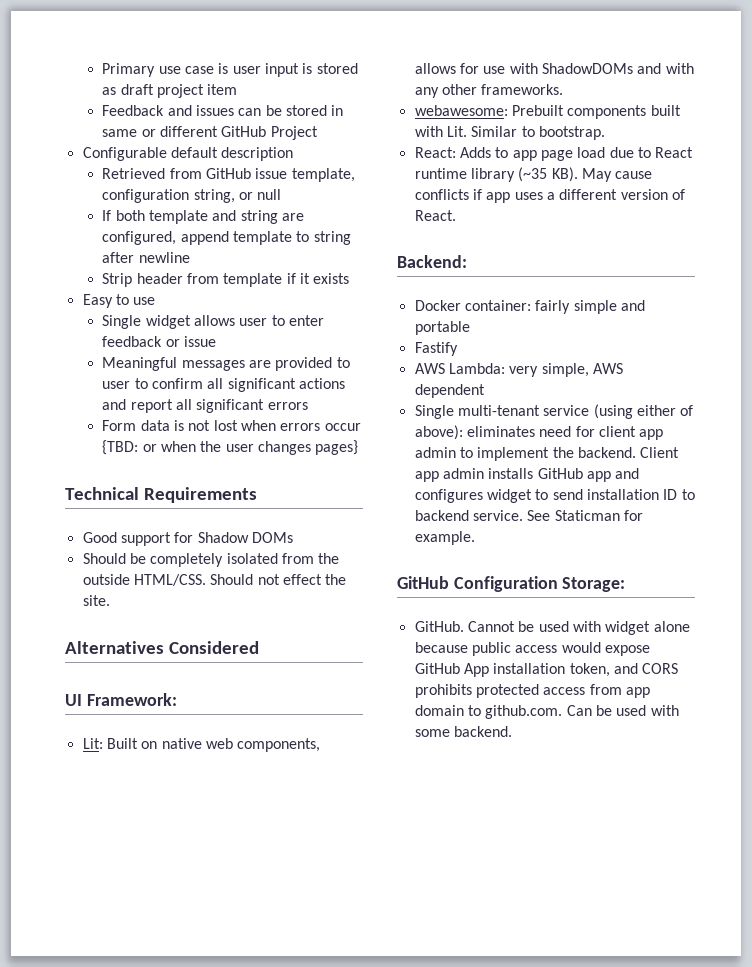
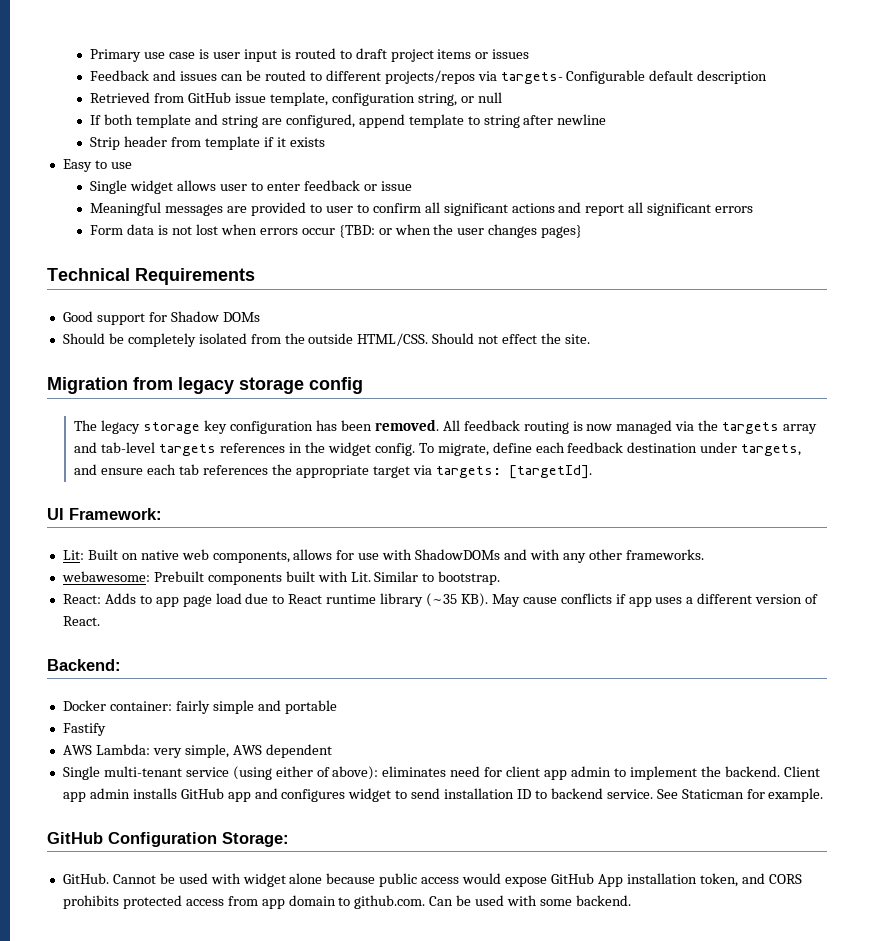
[316,63,358,74] [102,84,238,98] stored as draft project item -> [294,48,530,62] routed to draft project items or issues
[285,105,344,116] [102,126,318,140] stored in same or different GitHub Project // -> [264,70,563,84] routed to different projects/repos via targets-
[65,641,259,654] Alternatives Considered -> [47,377,363,394] [74,419,818,434] [74,442,802,456] [74,464,592,479] Migration from legacy storage config // The legacy storage key configuration has been removed. All feedback routing is now managed via the targets array and tab-level targets references in the widget config. To migrate, define each feedback destination under targets, and ensure each tab references the appropriate target via targets: [targetId].

